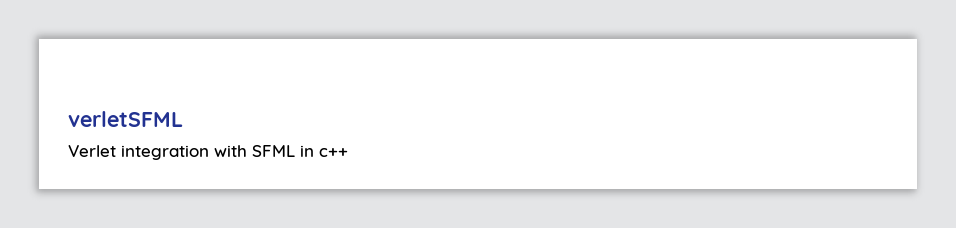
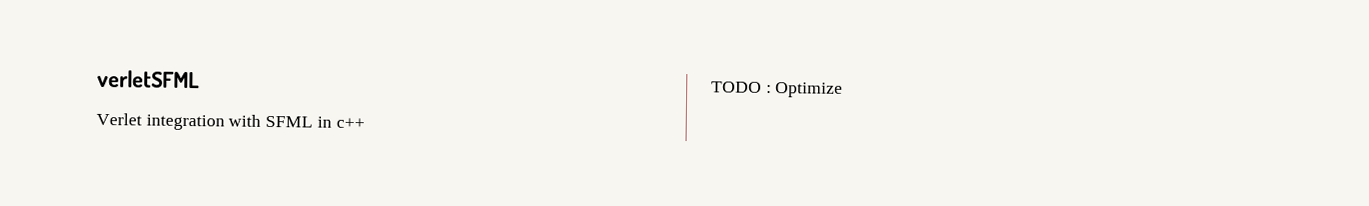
(348, 152) none -> [711,81,844,98] // TODO : Optimize

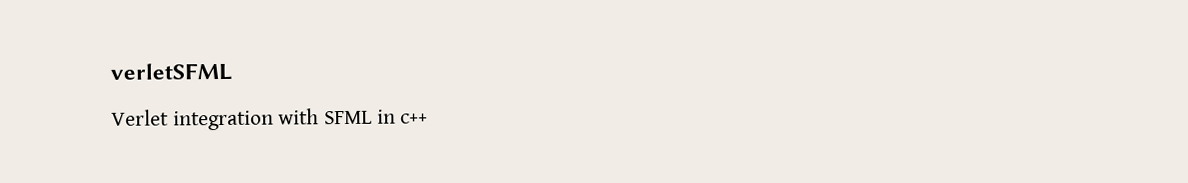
[711,81,844,98] // TODO : Optimize -> (429, 118) none

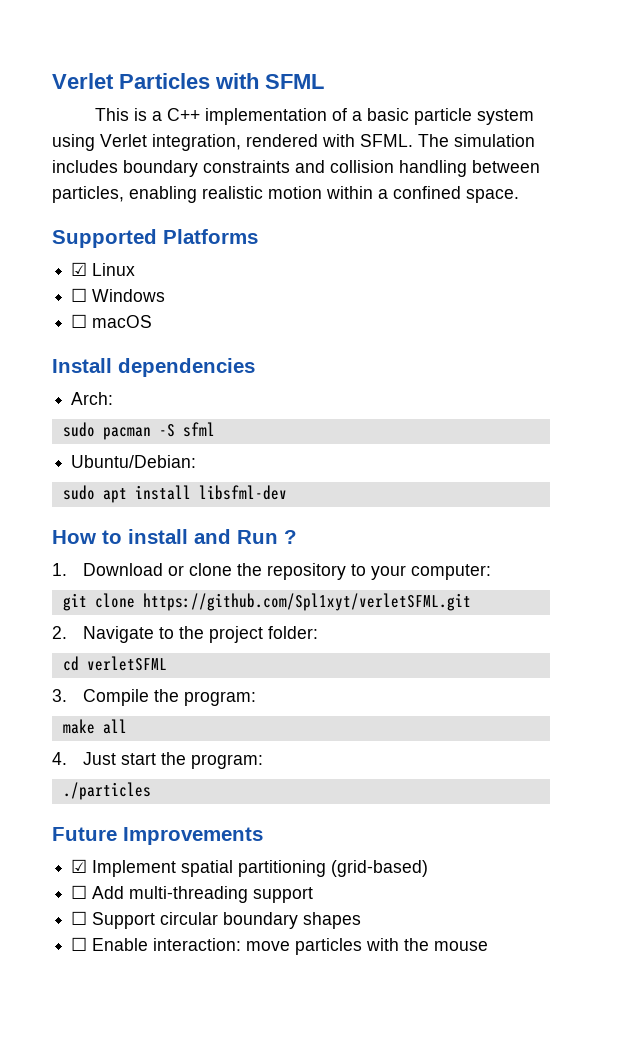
[110,62,233,81] [111,108,429,131] verletSFML // Verlet integration with SFML in c++ -> [52,73,324,89] [95,108,535,125] [52,134,535,151] [52,160,540,177] [52,186,519,203] [52,229,258,248] [71,262,136,276] [71,288,166,302] [71,314,153,328] [52,358,255,377] [71,392,114,405] [62,422,215,440] [71,455,197,468] [62,485,287,503] [52,529,297,544] [52,563,491,580] [62,593,471,611] [52,626,318,643] [62,656,167,671] [52,689,256,706] [62,719,127,734] [52,752,263,769] [62,782,151,800] [52,827,263,845] [71,859,429,877] [71,885,314,903] [71,911,362,929] [71,937,489,955] Verlet Particles with SFML // This is a C++ implementation of a basic particle system using Verlet integration, rendered with SFML. The simulation includes boundary constraints and collision handling between particles, enabling realistic motion within a confined space. // Supported Platforms // ☑ Linux // ☐ Windows // ☐ macOS // Install dependencies // Arch: // sudo pacman -S sfml // Ubuntu/Debian: // sudo apt install libsfml-dev // How to install and Run ? // 1. Download or clone the repository to your computer: // git clone https://github.com/Spl1xyt/verletSFML.git // 2. Navigate to the project folder: // cd verletSFML // 3. Compile the program: // make all // 4. Just start the program: // ./particles // Future Improvements // ☑ Implement spatial partitioning (grid-based) // ☐ Add multi-threading support // ☐ Support circular boundary shapes // ☐ Enable interaction: move particles with the mouse

